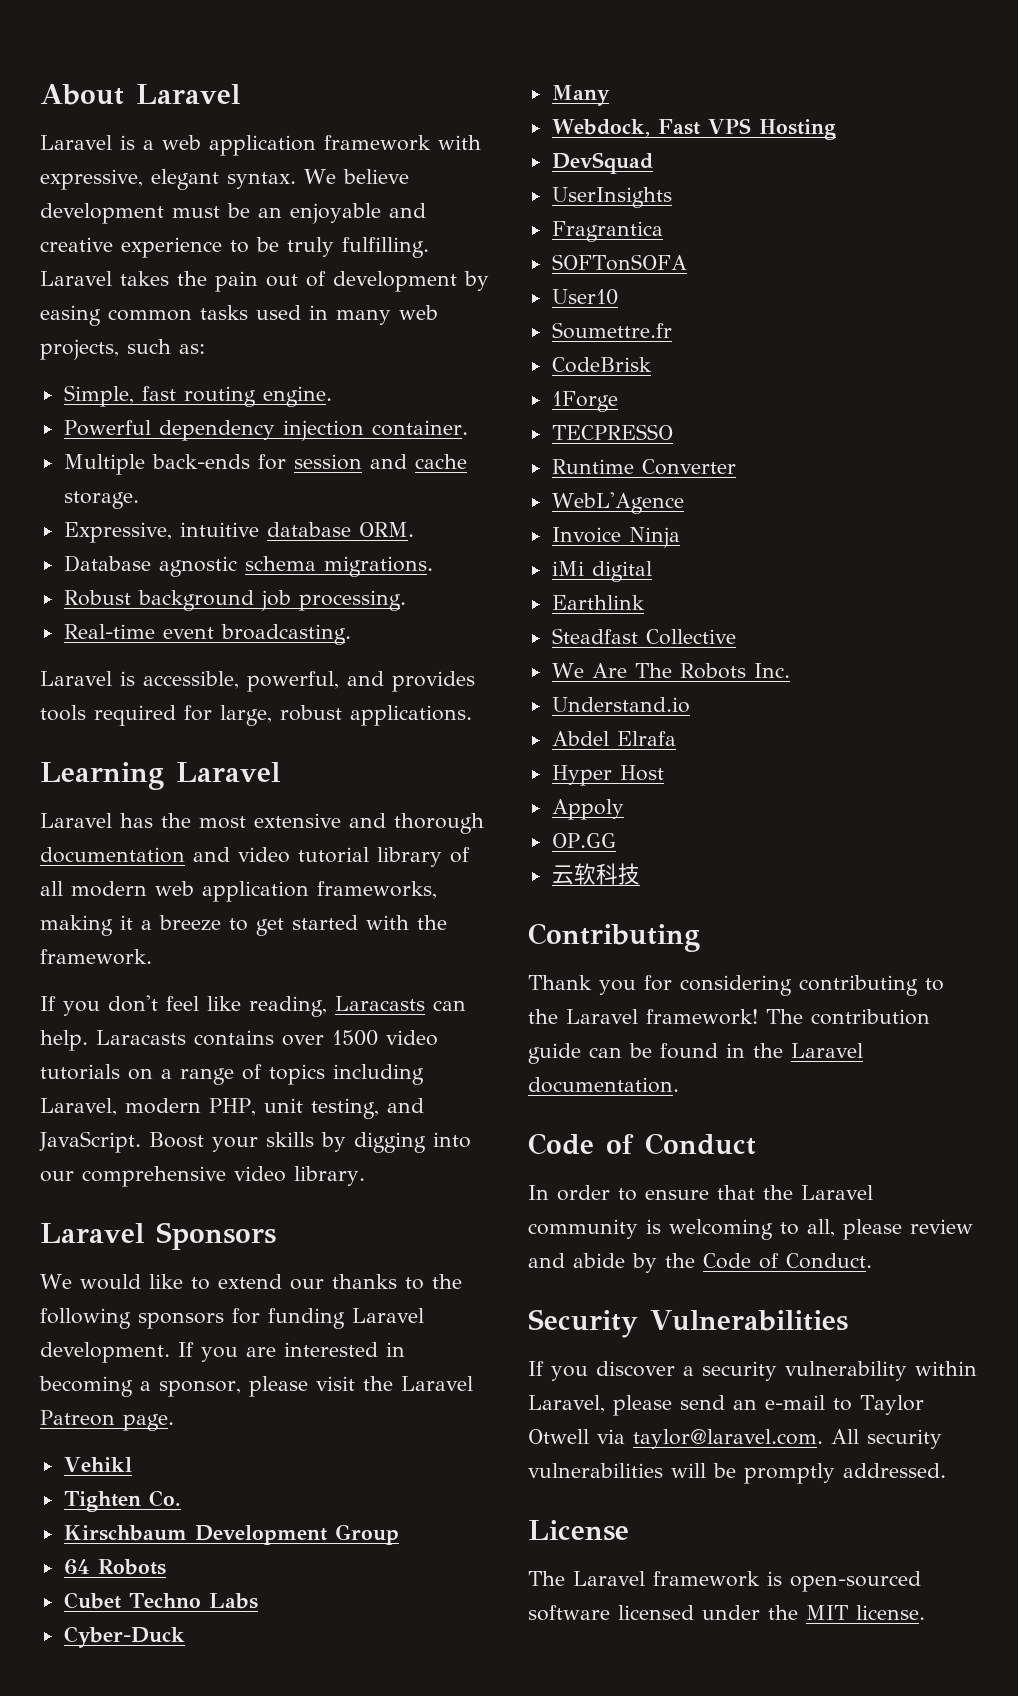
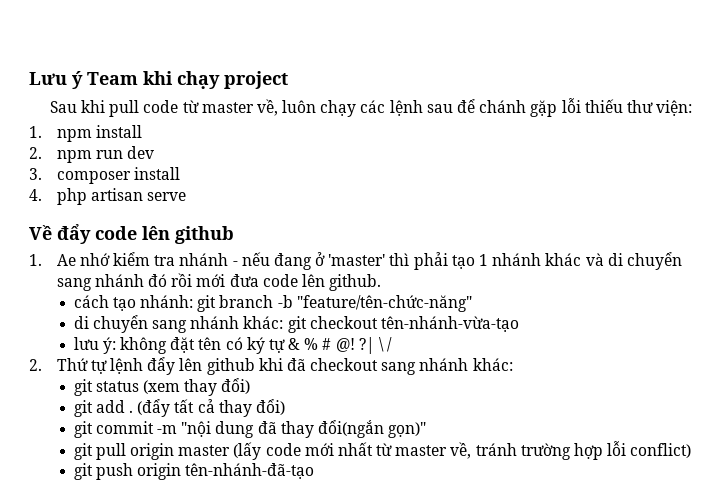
[40,84,240,105] [40,135,481,156] [40,169,409,190] [40,203,426,224] [40,237,429,258] [40,271,489,292] [40,305,438,326] [40,339,205,360] [63,385,332,407] [63,420,468,441] [63,454,467,475] [63,491,139,509] [63,522,414,543] [63,555,433,577] [63,590,406,611] [63,624,351,645] [40,671,475,692] [40,705,472,726] [40,762,280,790] [40,813,484,834] [40,847,470,867] [40,881,437,902] [40,915,447,936] [40,949,152,965] [40,995,466,1017] [40,1030,438,1051] [40,1064,424,1085] [40,1098,424,1119] [39,1131,471,1153] [40,1166,365,1187] [40,1222,276,1250] [40,1274,462,1290] [40,1308,424,1329] [40,1342,405,1363] [39,1376,473,1397] [40,1410,174,1431] [63,1457,132,1472] [63,1490,181,1512] [63,1524,399,1545] [63,1559,166,1575] [63,1592,258,1609] [63,1626,185,1648] [551,85,610,106] [551,118,836,140] [551,152,653,174] [551,187,672,208] [551,221,663,242] [551,254,687,271] [551,289,618,305] [551,322,672,339] [551,357,652,373] [551,391,618,412] [551,424,673,440] [551,459,736,475] [551,492,684,514] [551,527,680,548] [551,561,652,582] [551,595,645,610] [551,628,736,645] [551,663,790,679] [551,697,690,713] [551,731,676,746] [551,765,664,786] [551,799,624,820] [551,833,616,848] [551,863,640,885] [528,923,700,952] [528,975,944,996] [528,1009,930,1025] [528,1043,863,1064] [528,1077,679,1093] [528,1133,756,1155] [528,1185,873,1201] [528,1219,973,1240] [528,1253,872,1273] [528,1309,848,1338] [528,1361,977,1381] [528,1395,924,1416] [528,1429,942,1449] [528,1463,946,1484] [528,1520,629,1541] [528,1571,921,1592] [528,1605,925,1621] About Laravel // Laravel is a web application framework with expressive, elegant syntax. We believe development must be an enjoyable and creative experience to be truly fulfilling. Laravel takes the pain out of development by easing common tasks used in many web projects, such as: // Simple, fast routing engine. // Powerful dependency injection container. // Multiple back-ends for session and cache storage. // Expressive, intuitive database ORM. // Database agnostic schema migrations. // Robust background job processing. // Real-time event broadcasting. // Laravel is accessible, powerful, and provides tools required for large, robust applications. // Learning Laravel // Laravel has the most extensive and thorough documentation and video tutorial library of all modern web application frameworks, making it a breeze to get started with the framework. // If you don't feel like reading, Laracasts can help. Laracasts contains over 1500 video tutorials on a range of topics including Laravel, modern PHP, unit testing, and JavaScript. Boost your skills by digging into our comprehensive video library. // Laravel Sponsors // We would like to extend our thanks to the following sponsors for funding Laravel development. If you are interested in becoming a sponsor, please visit the Laravel Patreon page. // Vehikl // Tighten Co. // Kirschbaum Development Group // 64 Robots // Cubet Techno Labs // Cyber-Duck // Many // Webdock, Fast VPS Hosting // DevSquad // UserInsights // Fragrantica // SOFTonSOFA // User10 // Soumettre.fr // CodeBrisk // 1Forge // TECPRESSO // Runtime Converter // WebL'Agence // Invoice Ninja // iMi digital // Earthlink // Steadfast Collective // We Are The Robots Inc. // Understand.io // Abdel Elrafa // Hyper Host // Appoly // OP.GG // 云软科技 // Contributing // Thank you for considering contributing to the Laravel framework! The contribution guide can be found in the Laravel documentation. // Code of Conduct // In order to ensure that the Laravel community is welcoming to all, please review and abide by the Code of Conduct. // Security Vulnerabilities // If you discover a security vulnerability within Laravel, please send an e-mail to Taylor Otwell via taylor@laravel.com. All security vulnerabilities will be promptly addressed. // License // The Laravel framework is open-sourced software licensed under the MIT license. -> [29,71,288,89] [49,98,693,117] [29,125,142,142] [29,146,154,163] [29,167,180,184] [29,188,186,205] [29,224,234,244] [29,252,682,270] [56,273,382,291] [73,295,472,312] [73,315,519,333] [73,337,393,354] [29,357,513,375] [73,378,251,396] [73,399,285,417] [73,420,427,438] [73,441,692,460] [73,463,315,480] Lưu ý Team khi chạy project // Sau khi pull code từ master về, luôn chạy các lệnh sau để chánh gặp lỗi thiếu thư viện: // 1. npm install // 2. npm run dev // 3. composer install // 4. php artisan serve // Về đẩy code lên github // 1. Ae nhớ kiểm tra nhánh - nếu đang ở 'master' thì phải tạo 1 nhánh khác và di chuyển sang nhánh đó rồi mới đưa code lên github. // cách tạo nhánh: git branch -b "feature/tên-chức-năng" // di chuyển sang nhánh khác: git checkout tên-nhánh-vừa-tạo // lưu ý: không đặt tên có ký tự & % # @! ?| \ / // 2. Thứ tự lệnh đẩy lên github khi đã checkout sang nhánh khác: // git status (xem thay đổi) // git add . (đẩy tất cả thay đổi) // git commit -m "nội dung đã thay đổi(ngắn gọn)" // git pull origin master (lấy code mới nhất từ master về, tránh trường hợp lỗi conflict) // git push origin tên-nhánh-đã-tạo

